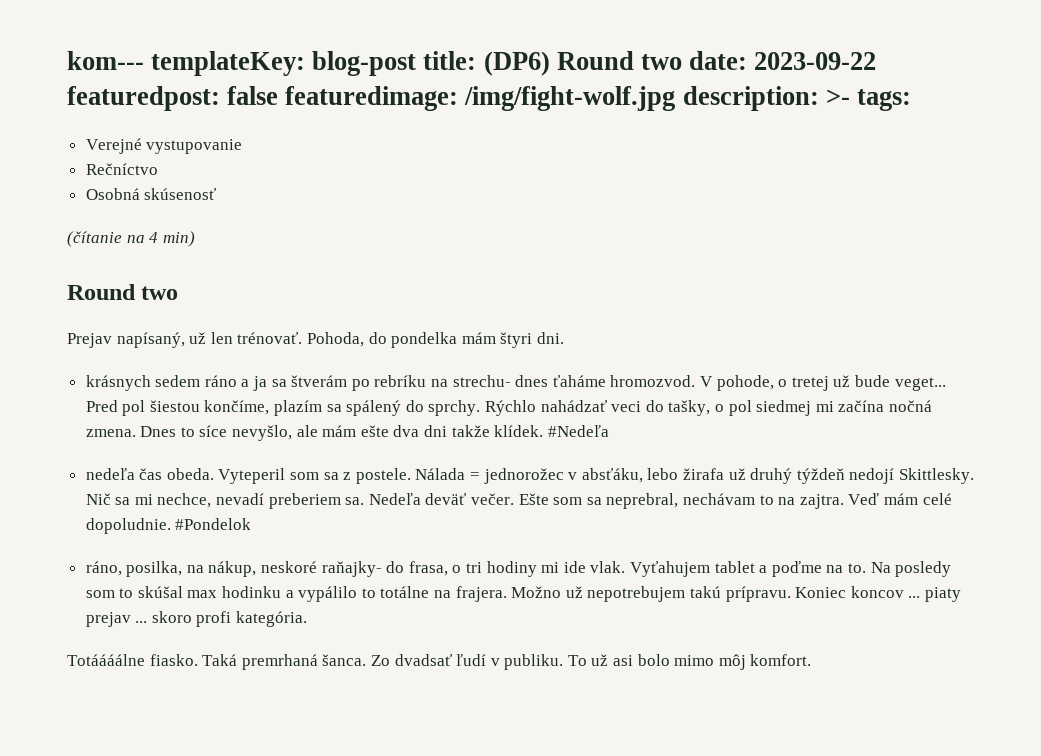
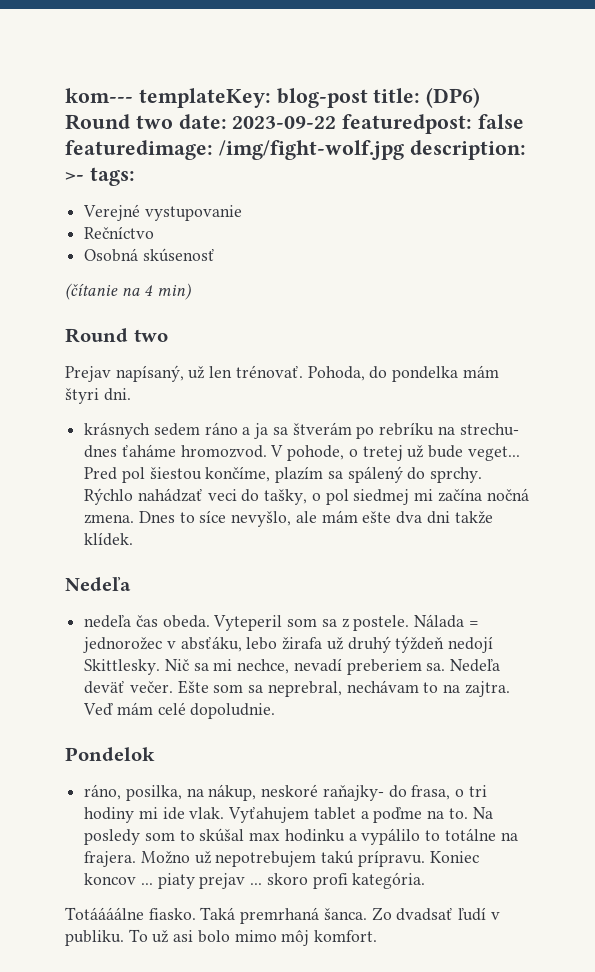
[547,425,609,437] #Nedeľa -> [65,577,131,591] // Nedeľa
[175,518,252,530] #Pondelok -> [65,747,155,761] // Pondelok

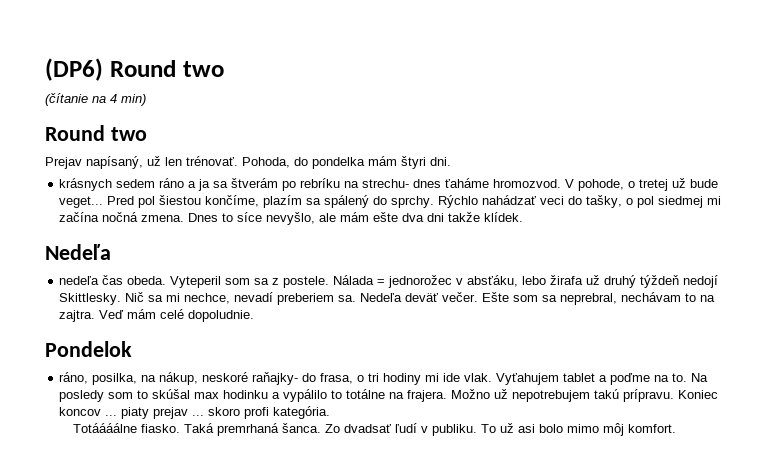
[65,88,421,108] kom--- templateKey: blog-post title: -> (45, 69) none
[178,114,525,134] [65,140,526,160] [65,167,135,186] [83,204,242,221] [84,226,155,239] [84,248,215,262] date: 2023-09-22 featuredpost: false featuredimage: /img/fight-wolf.jpg description: >- tags: // Verejné vystupovanie // Rečníctvo // Osobná skúsenosť -> (224, 69) none

